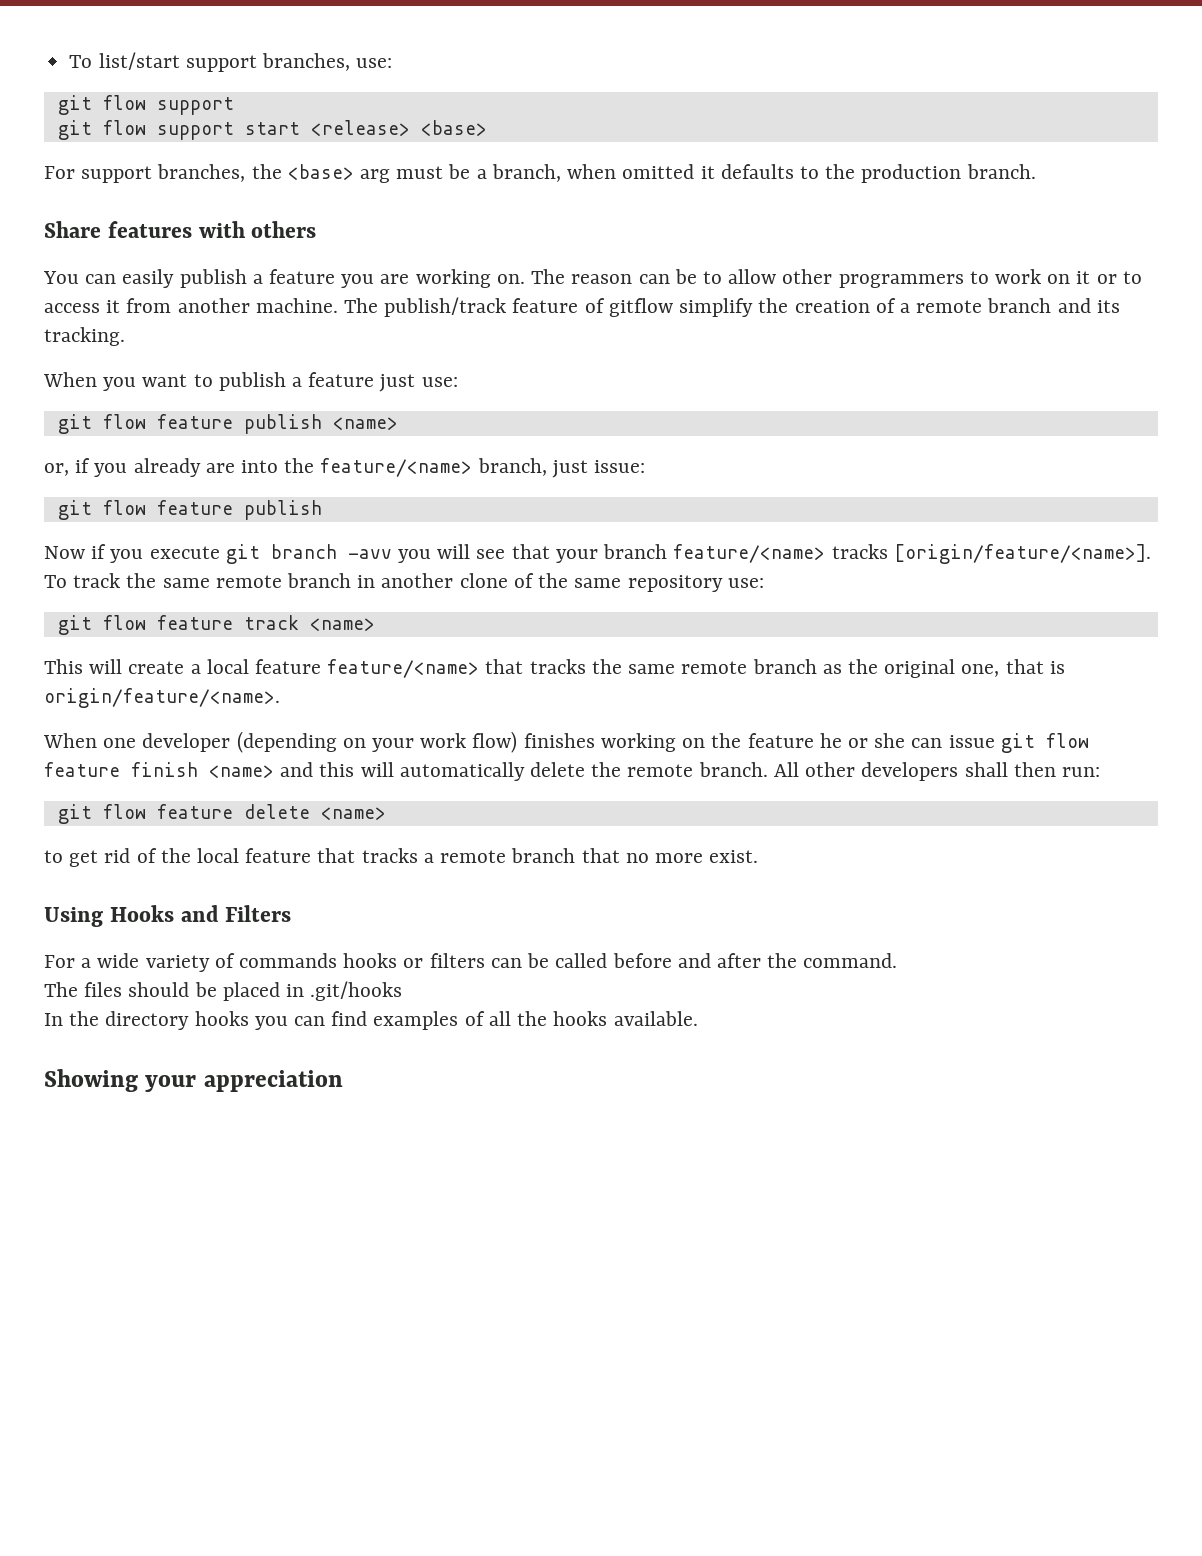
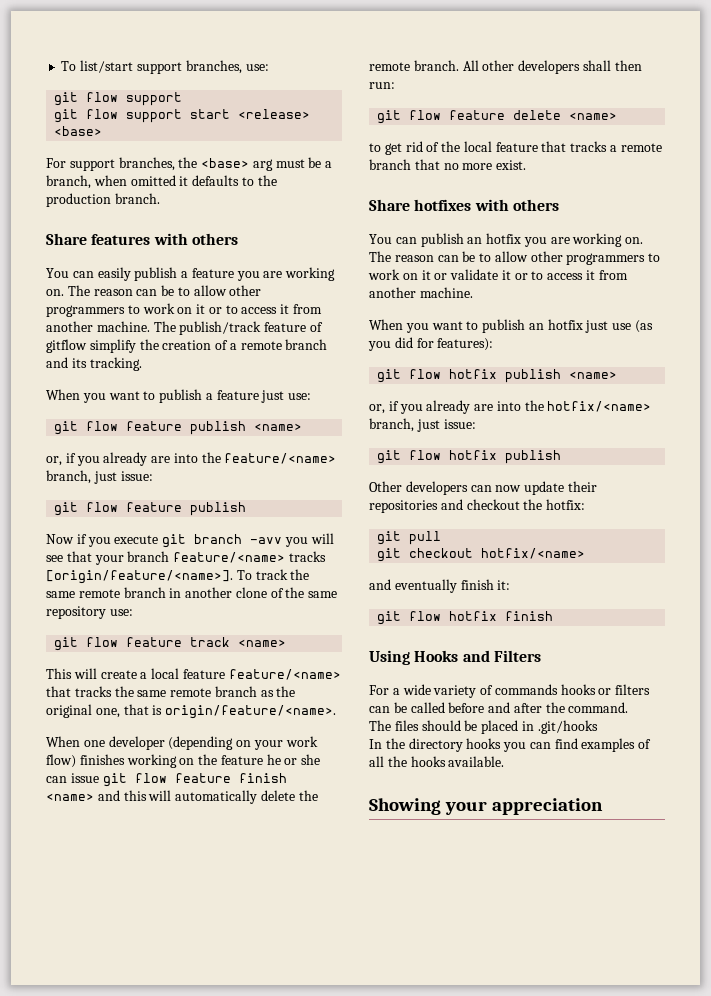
(759, 856) none -> [369,199,559,211] [369,233,644,247] [369,251,661,265] [368,269,628,280] [369,287,473,298] [369,319,654,333] [368,337,494,351] [377,369,618,383] [369,400,652,414] [369,418,476,432] [377,450,562,464] [369,481,597,495] [369,499,586,513] [377,531,442,545] [377,548,586,562] [369,579,511,593] [377,611,554,625] // Share hotfixes with others // You can publish an hotfix you are working on. The reason can be to allow other programmers to work on it or validate it or to access it from another machine. // When you want to publish an hotfix just use (as you did for features): // git flow hotfix publish <name> // or, if you already are into the hotfix/<name> branch, just issue: // git flow hotfix publish // Other developers can now update their repositories and checkout the hotfix: // git pull // git checkout hotfix/<name> // and eventually finish it: // git flow hotfix finish

